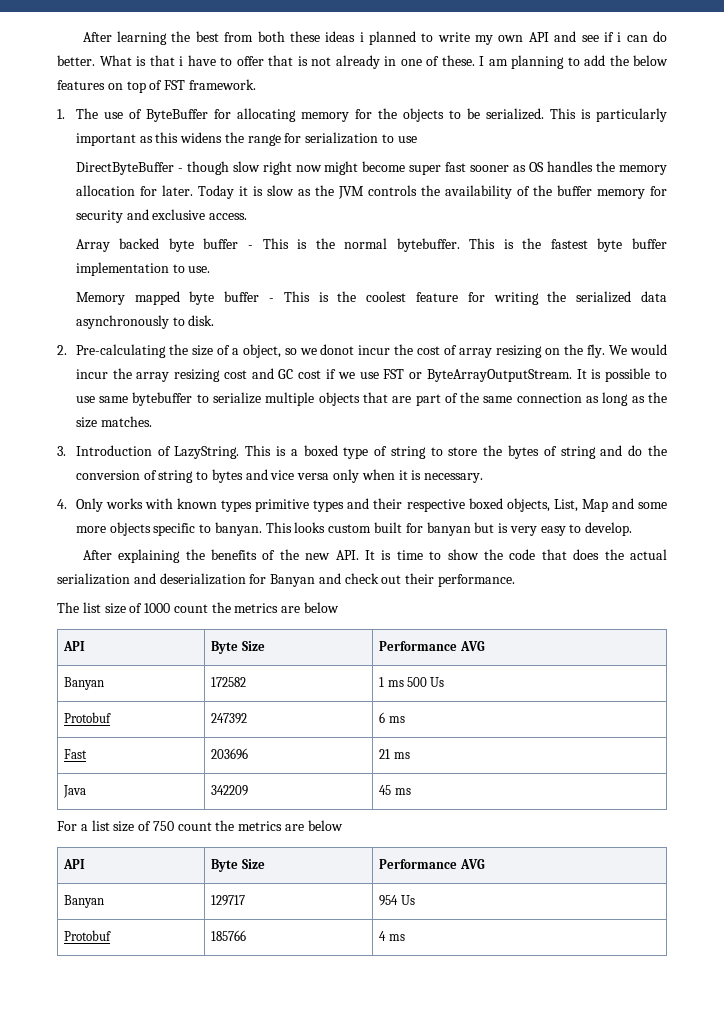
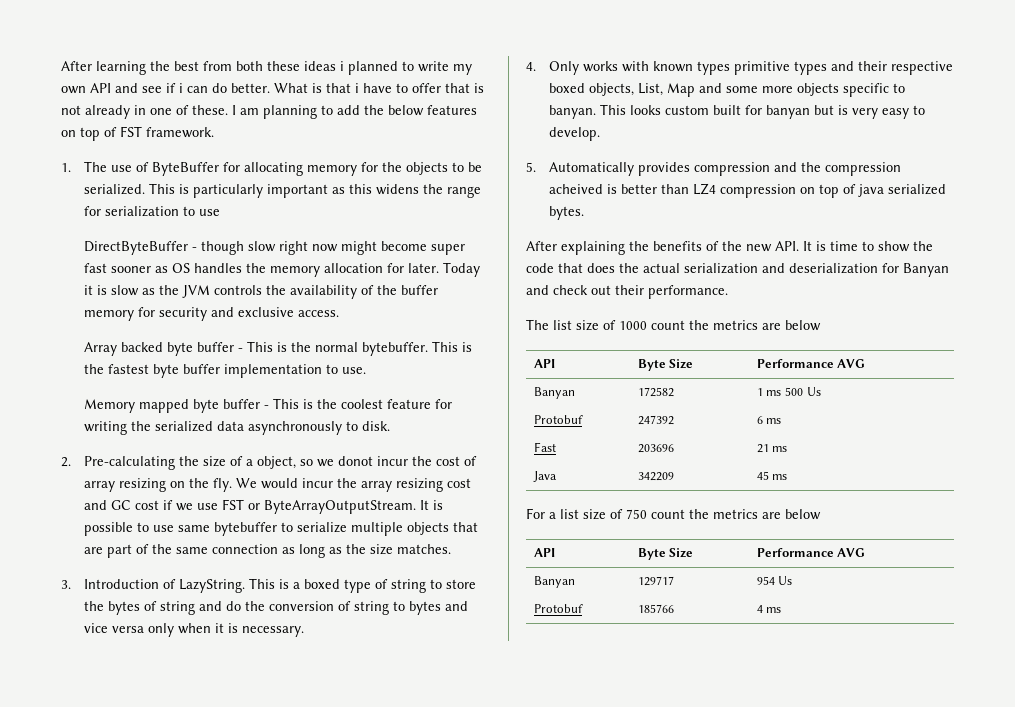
(633, 529) none -> [526,162,902,176] [549,183,947,198] [549,206,585,220] // 5. Automatically provides compression and the compression acheived is better than LZ4 compression on top of java serialized bytes.

